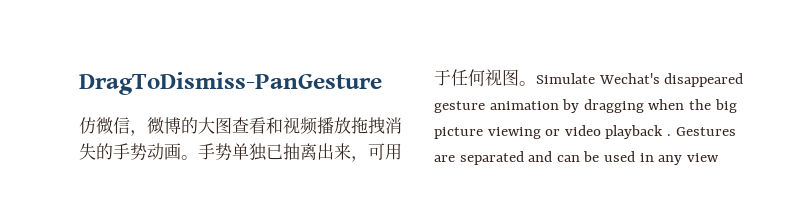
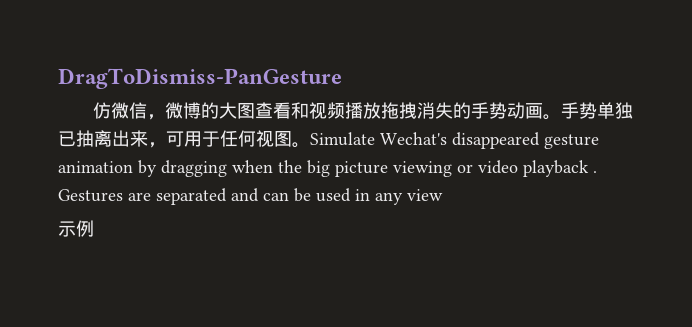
(719, 157) none -> [58,220,94,237] // 示例

